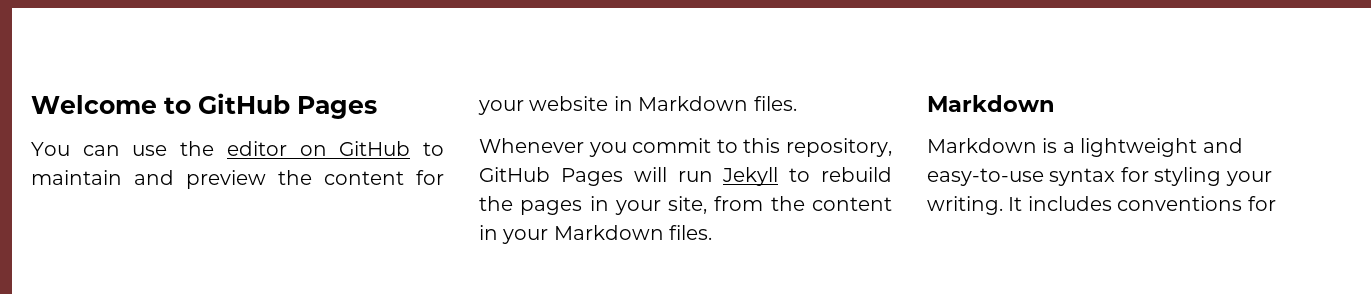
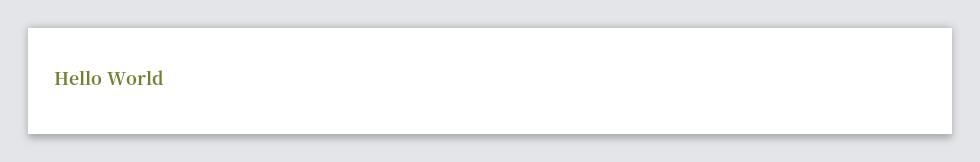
[31,93,377,119] [31,141,444,156] [31,170,444,189] [478,96,797,115] [479,138,892,157] [479,167,892,186] [479,196,892,215] [479,225,713,244] [927,95,1055,112] [927,138,1243,157] [927,167,1272,186] [927,196,1276,215] Welcome to GitHub Pages // You can use the editor on GitHub to maintain and preview the content for your website in Markdown files. // Whenever you commit to this repository, GitHub Pages will run Jekyll to rebuild the pages in your site, from the content in your Markdown files. // Markdown // Markdown is a lightweight and easy-to-use syntax for styling your writing. It includes conventions for -> [54,70,164,85] Hello World

